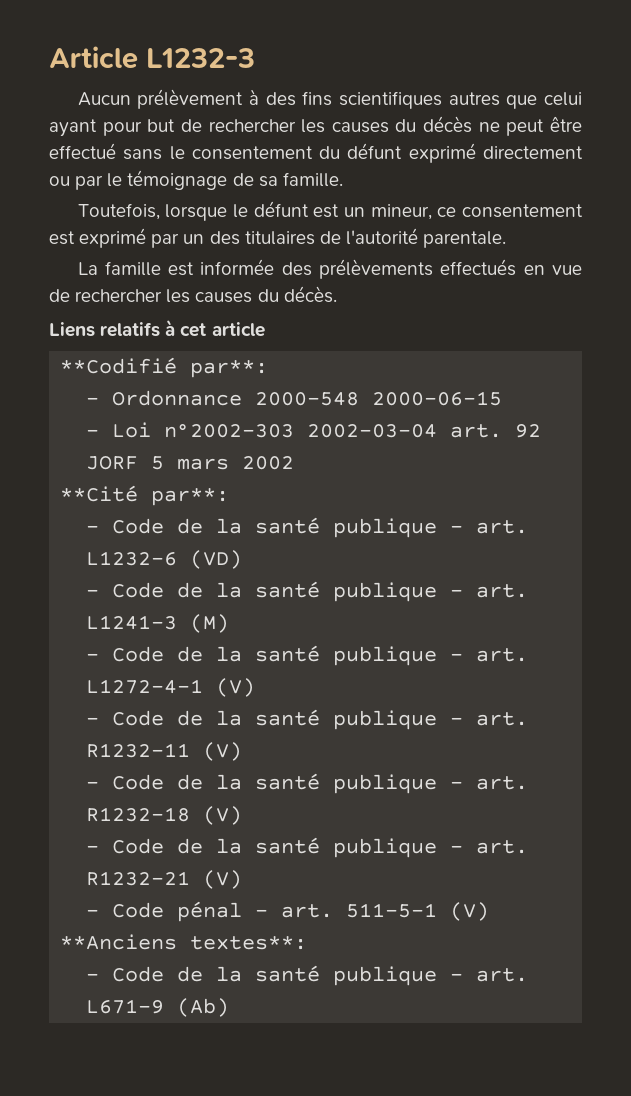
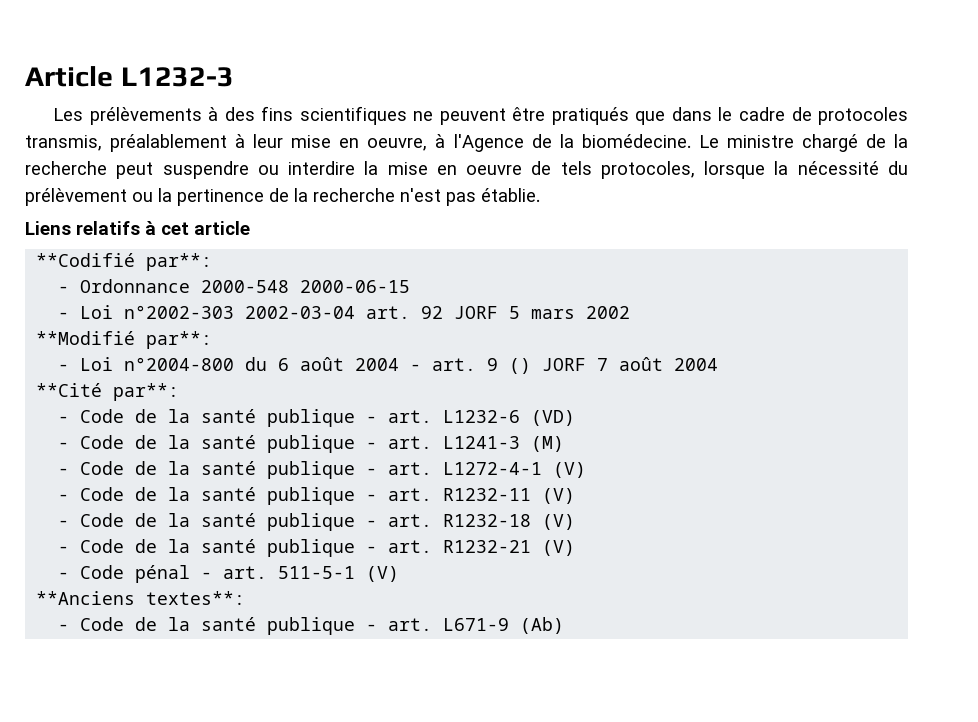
[77,89,244,109] Aucun prélèvement -> [53,107,202,125] Les prélèvements
[448,92,583,109] [49,116,582,137] [49,143,583,163] [49,170,343,190] [77,201,584,221] [49,228,507,248] [77,259,583,279] [49,286,337,303] autres que celui ayant pour but de rechercher les causes du décès ne peut être effectué sans le consentement du défunt exprimé directement ou par le témoignage de sa famille. // Toutefois, lorsque le défunt est un mineur, ce consentement est exprimé par un des titulaires de l'autorité parentale. // La famille est informée des prélèvements effectués en vue de rechercher les causes du décès. -> [413,107,909,125] [25,134,908,152] [25,161,908,179] [25,188,540,206] ne peuvent être pratiqués que dans le cadre de protocoles transmis, préalablement à leur mise en oeuvre, à l'Agence de la biomédecine. Le ministre chargé de la recherche peut suspendre ou interdire la mise en oeuvre de tels protocoles, lorsque la nécessité du prélèvement ou la pertinence de la recherche n'est pas établie.
(295, 463) none -> [36,331,213,349] [58,357,719,374] // **Modifié par**: // - Loi n°2004-800 du 6 août 2004 - art. 9 () JORF 7 août 2004

